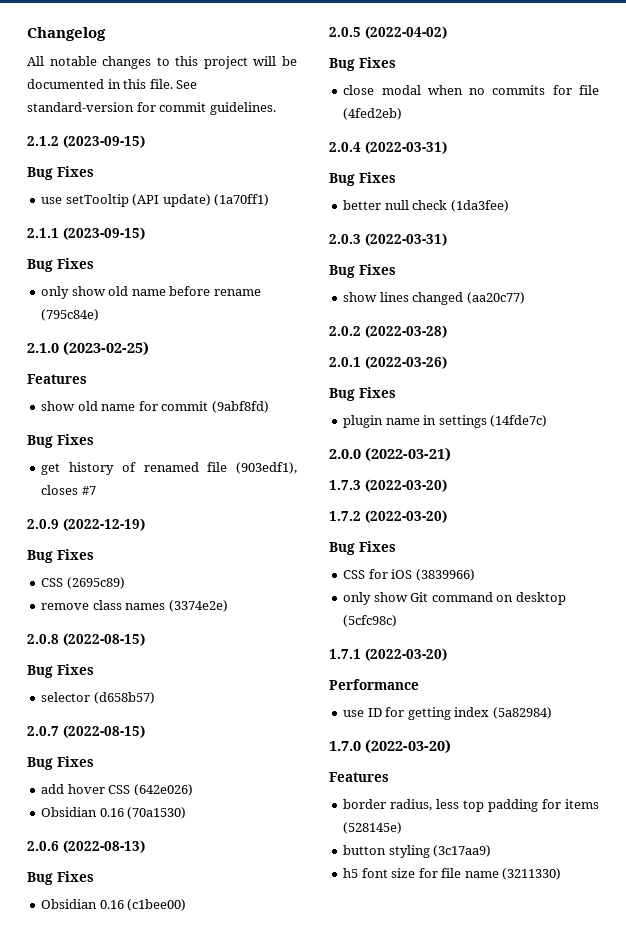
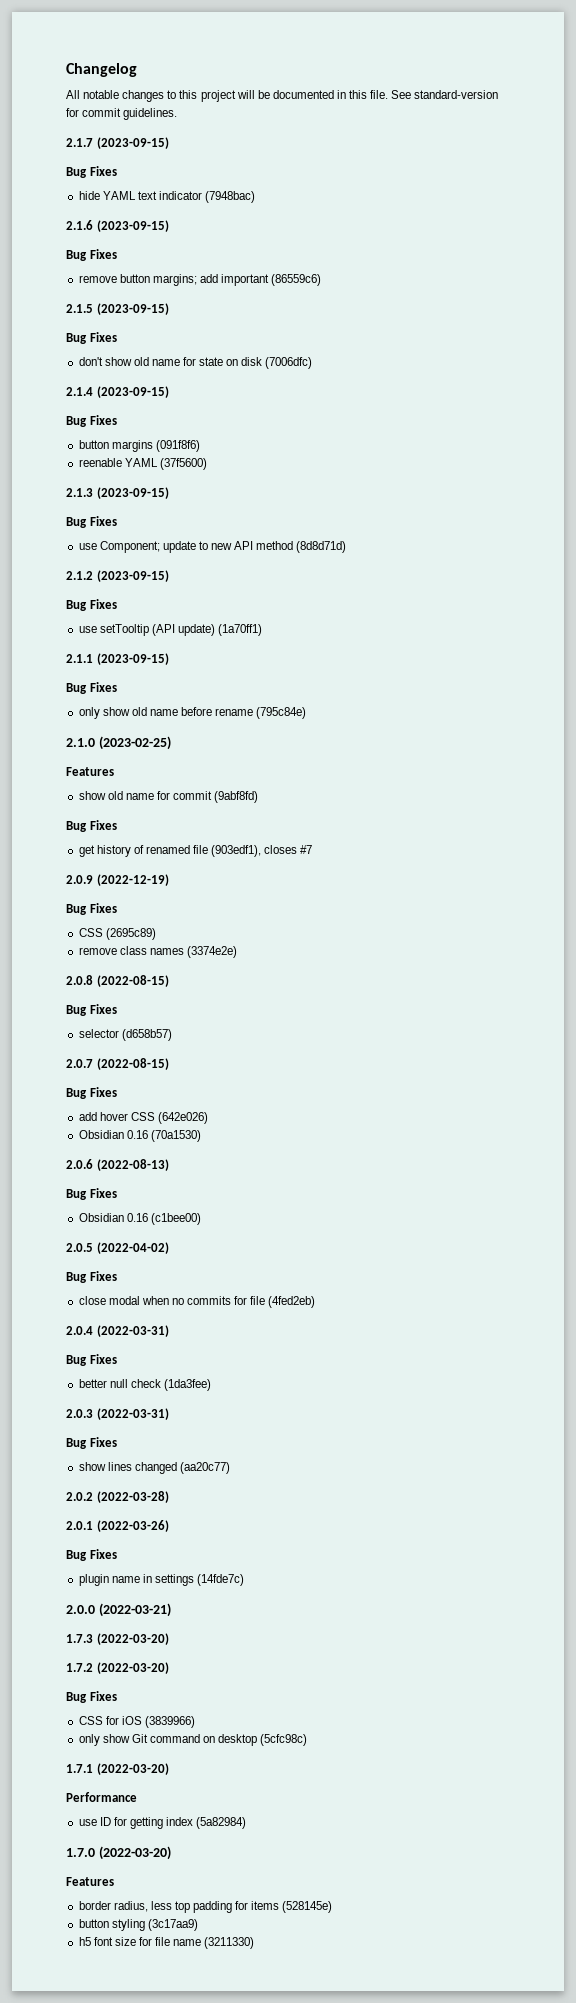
(276, 108) none -> [66,137,169,149] [66,166,117,178] [78,191,256,203] [66,220,169,232] [66,249,117,261] [78,274,322,286] [66,303,169,315] [66,332,117,344] [78,357,313,369] [66,386,169,398] [66,415,117,427] [78,440,200,452] [78,458,207,470] [66,487,169,499] [66,516,117,528] [78,541,347,553] // 2.1.7 (2023-09-15) // Bug Fixes // hide YAML text indicator (7948bac) // 2.1.6 (2023-09-15) // Bug Fixes // remove button margins; add important (86559c6) // 2.1.5 (2023-09-15) // Bug Fixes // don't show old name for state on disk (7006dfc) // 2.1.4 (2023-09-15) // Bug Fixes // button margins (091f8f6) // reenable YAML (37f5600) // 2.1.3 (2023-09-15) // Bug Fixes // use Component; update to new API method (8d8d71d)

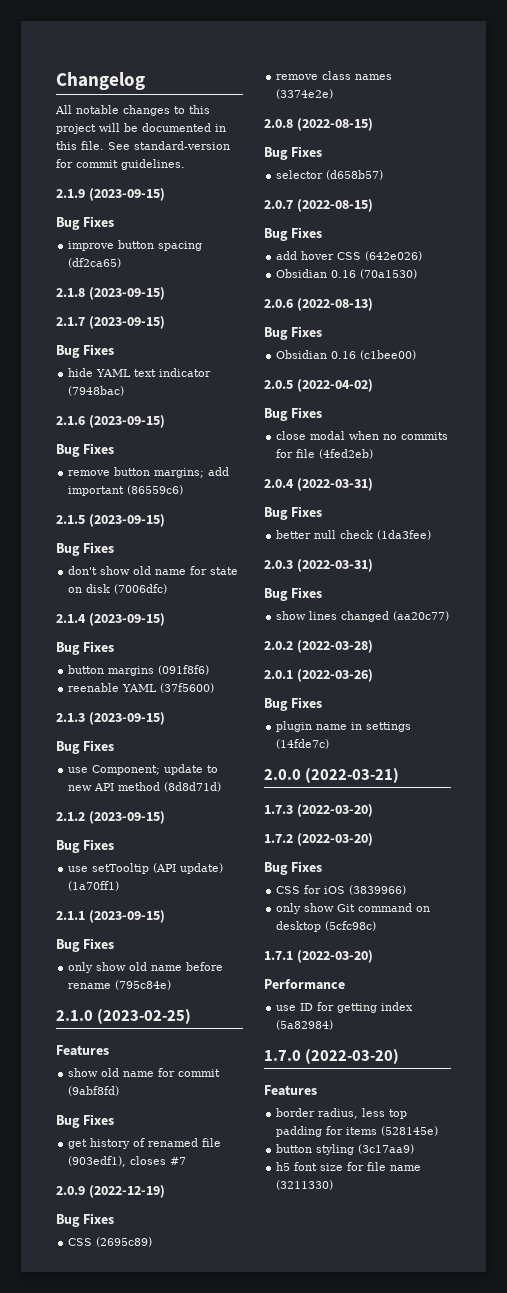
(178, 114) none -> [56,188,165,201] [56,216,114,230] [68,240,203,251] [68,258,122,268] [56,287,165,300] // 2.1.9 (2023-09-15) // Bug Fixes // improve button spacing (df2ca65) // 2.1.8 (2023-09-15)

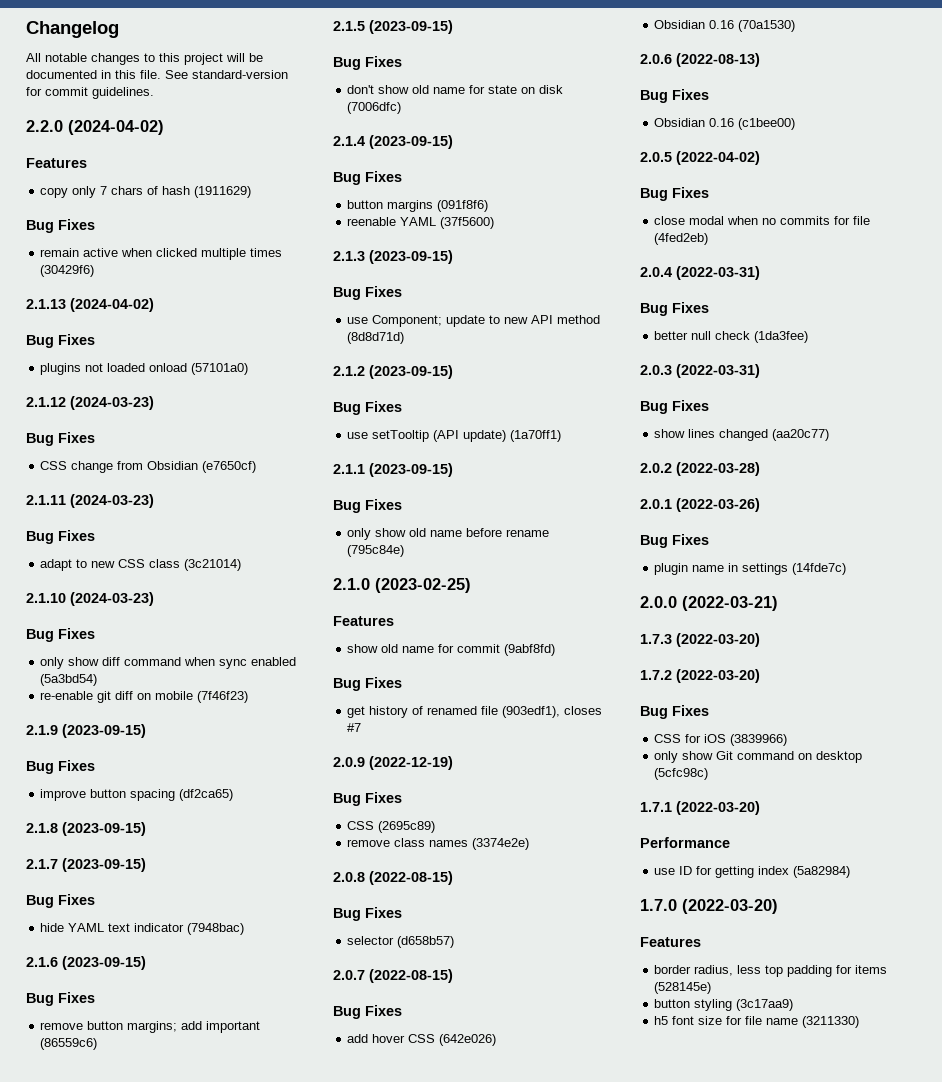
(185, 164) none -> [26,120,164,135] [26,158,87,168] [40,186,252,198] [26,219,95,233] [40,248,283,260] [40,265,95,277] [26,298,154,312] [26,334,95,348] [40,363,249,375] [26,396,154,410] [26,432,95,446] [40,461,257,473] [26,494,154,508] [26,530,95,544] [40,559,242,571] [26,592,154,606] [26,628,95,642] [40,657,297,669] [40,674,98,686] [40,691,249,703] // 2.2.0 (2024-04-02) // Features // copy only 7 chars of hash (1911629) // Bug Fixes // remain active when clicked multiple times (30429f6) // 2.1.13 (2024-04-02) // Bug Fixes // plugins not loaded onload (57101a0) // 2.1.12 (2024-03-23) // Bug Fixes // CSS change from Obsidian (e7650cf) // 2.1.11 (2024-03-23) // Bug Fixes // adapt to new CSS class (3c21014) // 2.1.10 (2024-03-23) // Bug Fixes // only show diff command when sync enabled (5a3bd54) // re-enable git diff on mobile (7f46f23)

